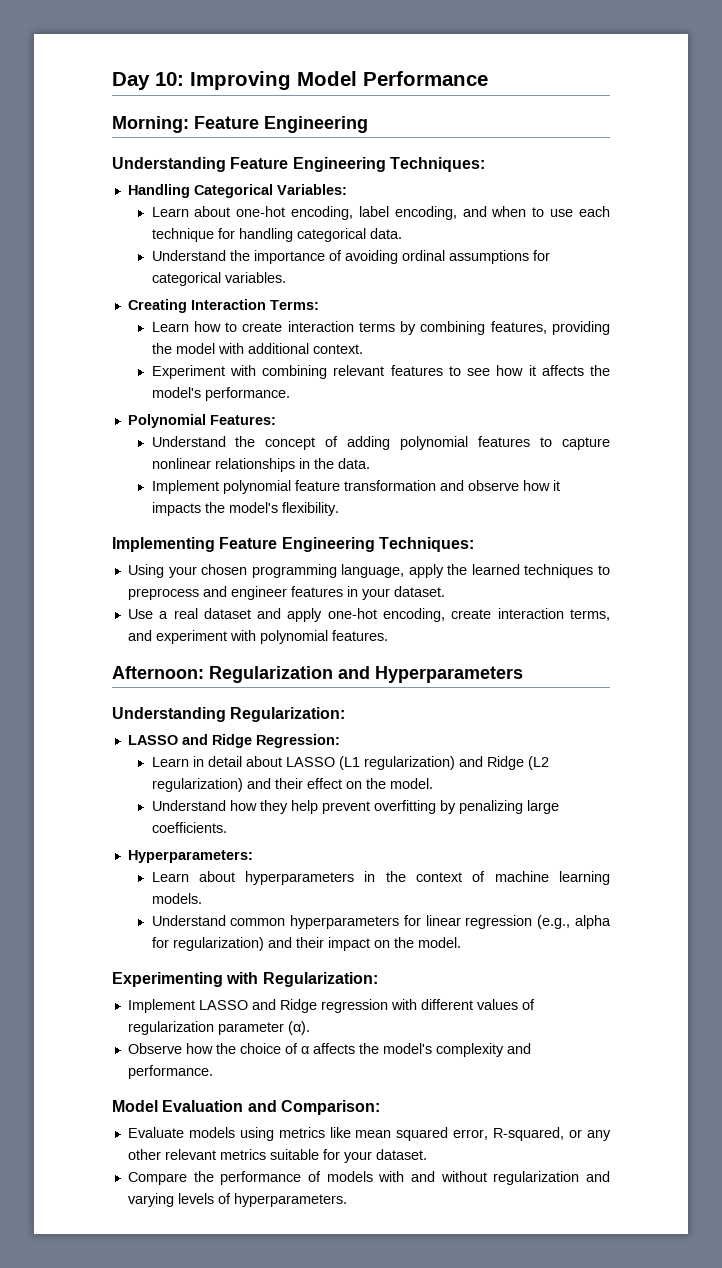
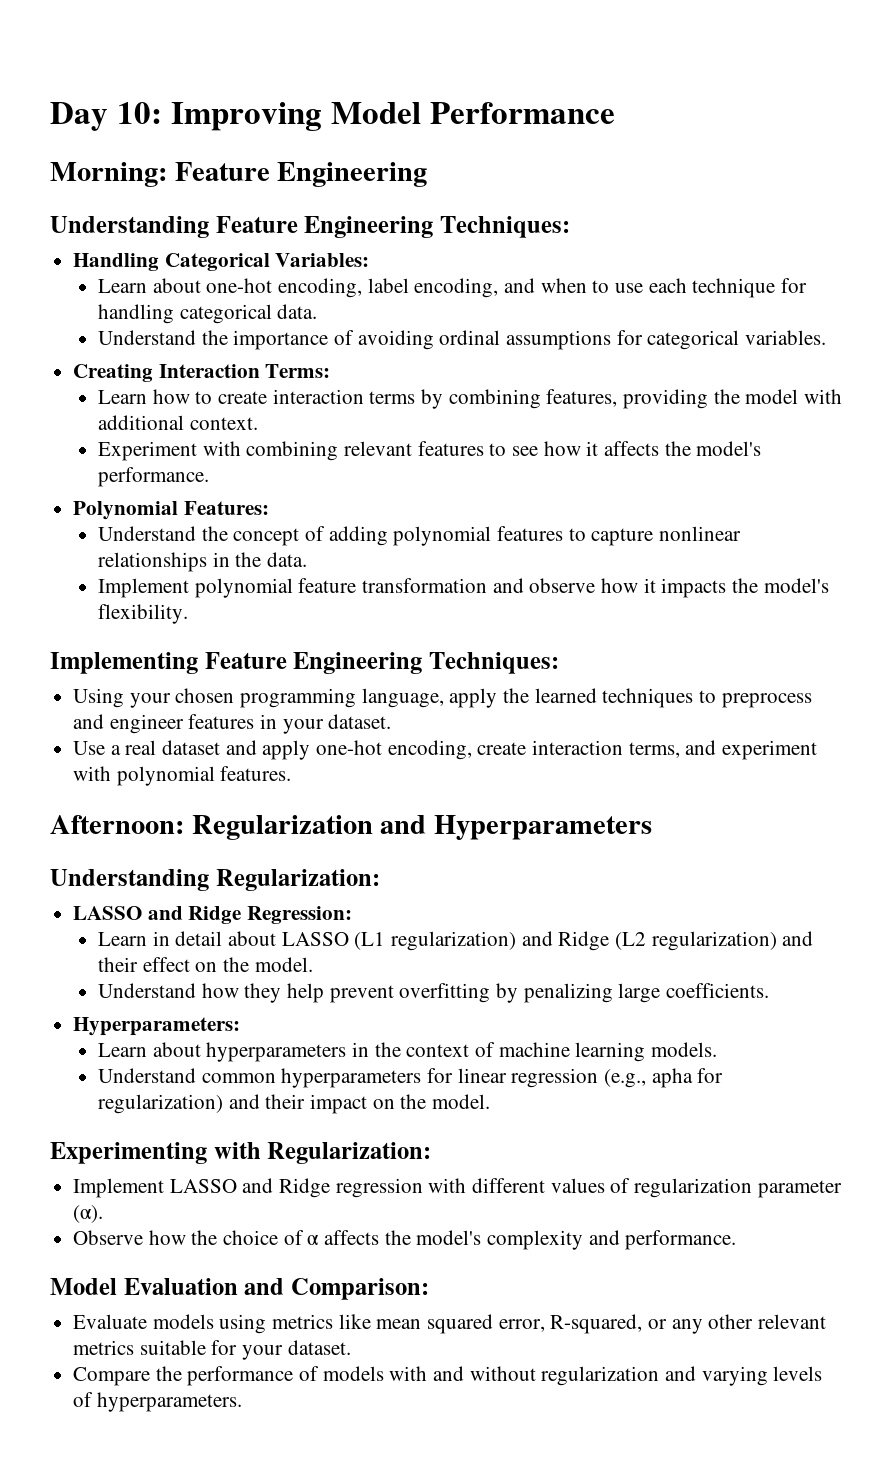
[574,915,611,929] alpha -> [651,1068,693,1088] apha

